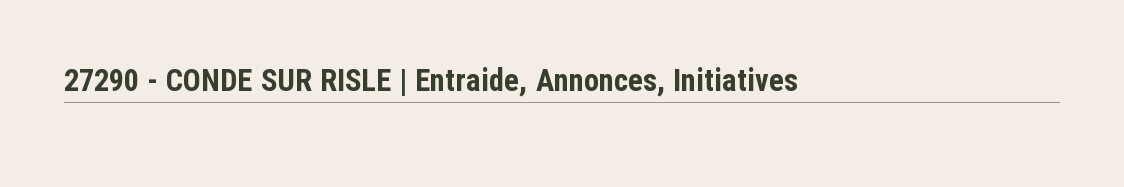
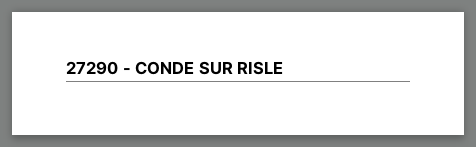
[399,67,798,97] | Entraide, Annonces, Initiatives -> (284, 68) none

